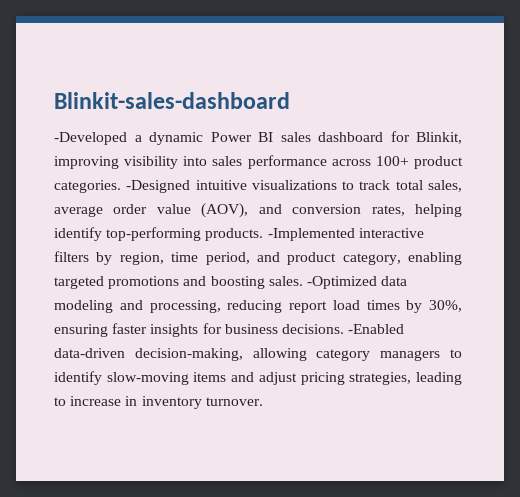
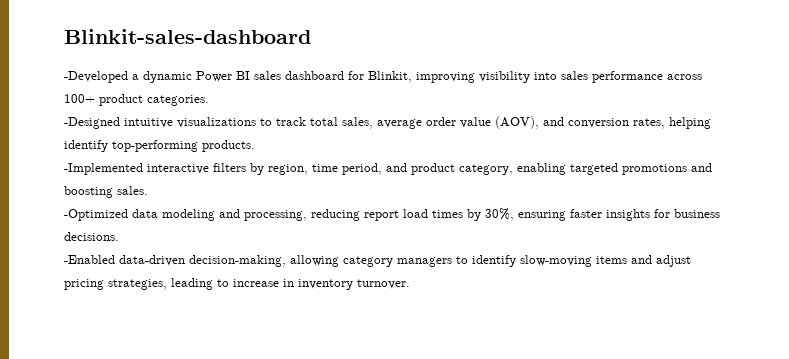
(121, 186) none -> (209, 100) //
(264, 234) none -> (255, 146) //
(303, 281) none -> (148, 190) //
(344, 329) none -> (119, 236) //

